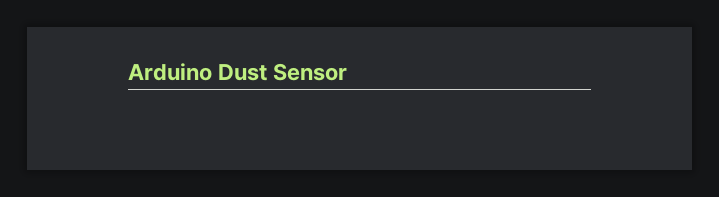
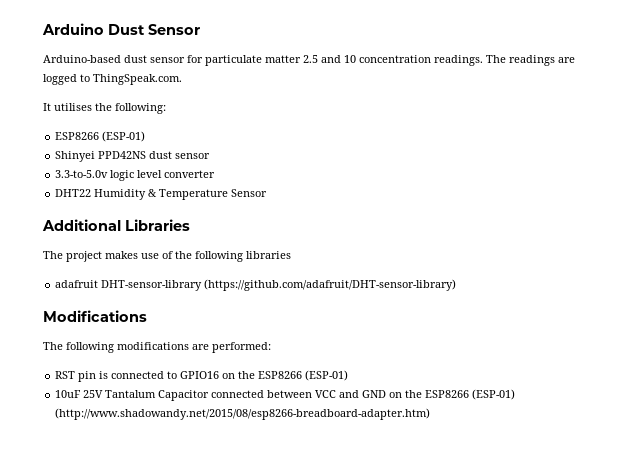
(348, 72) none -> [43,55,575,66] [43,74,182,85] [43,103,166,114] [55,131,146,142] [55,151,211,162] [55,170,216,181] [55,189,268,200] [42,219,190,231] [43,251,291,262] [55,279,457,291] [43,310,147,322] [43,342,271,353] [55,370,349,382] [55,389,516,401] [55,408,431,420] // Arduino-based dust sensor for particulate matter 2.5 and 10 concentration readings. The readings are logged to ThingSpeak.com. // It utilises the following: // ESP8266 (ESP-01) // Shinyei PPD42NS dust sensor // 3.3-to-5.0v logic level converter // DHT22 Humidity & Temperature Sensor // Additional Libraries // The project makes use of the following libraries // adafruit DHT-sensor-library (https://github.com/adafruit/DHT-sensor-library) // Modifications // The following modifications are performed: // RST pin is connected to GPIO16 on the ESP8266 (ESP-01) // 10uF 25V Tantalum Capacitor connected between VCC and GND on the ESP8266 (ESP-01) (http://www.shadowandy.net/2015/08/esp8266-breadboard-adapter.htm)

